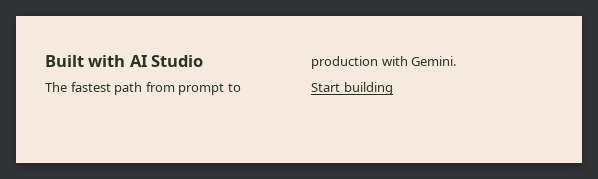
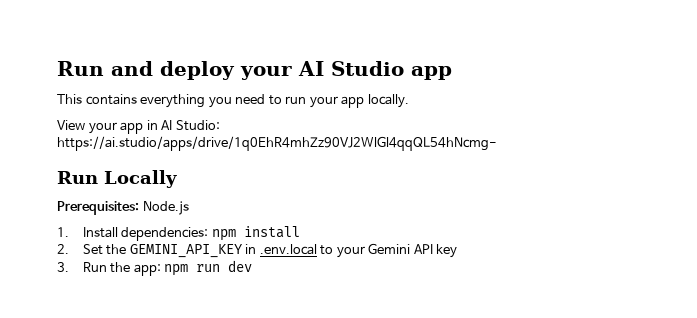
[45,55,204,67] [45,82,241,95] [311,56,457,69] [311,82,393,95] Built with AI Studio // The fastest path from prompt to production with Gemini. // Start building -> [57,61,452,80] [57,94,409,108] [57,120,220,134] [57,136,497,151] [57,170,177,188] [57,201,189,215] [57,226,300,241] [57,243,458,258] [57,260,253,276] Run and deploy your AI Studio app // This contains everything you need to run your app locally. // View your app in AI Studio: https://ai.studio/apps/drive/1q0EhR4mhZz90VJ2WlGl4qqQL54hNcmg- // Run Locally // Prerequisites: Node.js // 1. Install dependencies: npm install // 2. Set the GEMINI_API_KEY in .env.local to your Gemini API key // 3. Run the app: npm run dev

